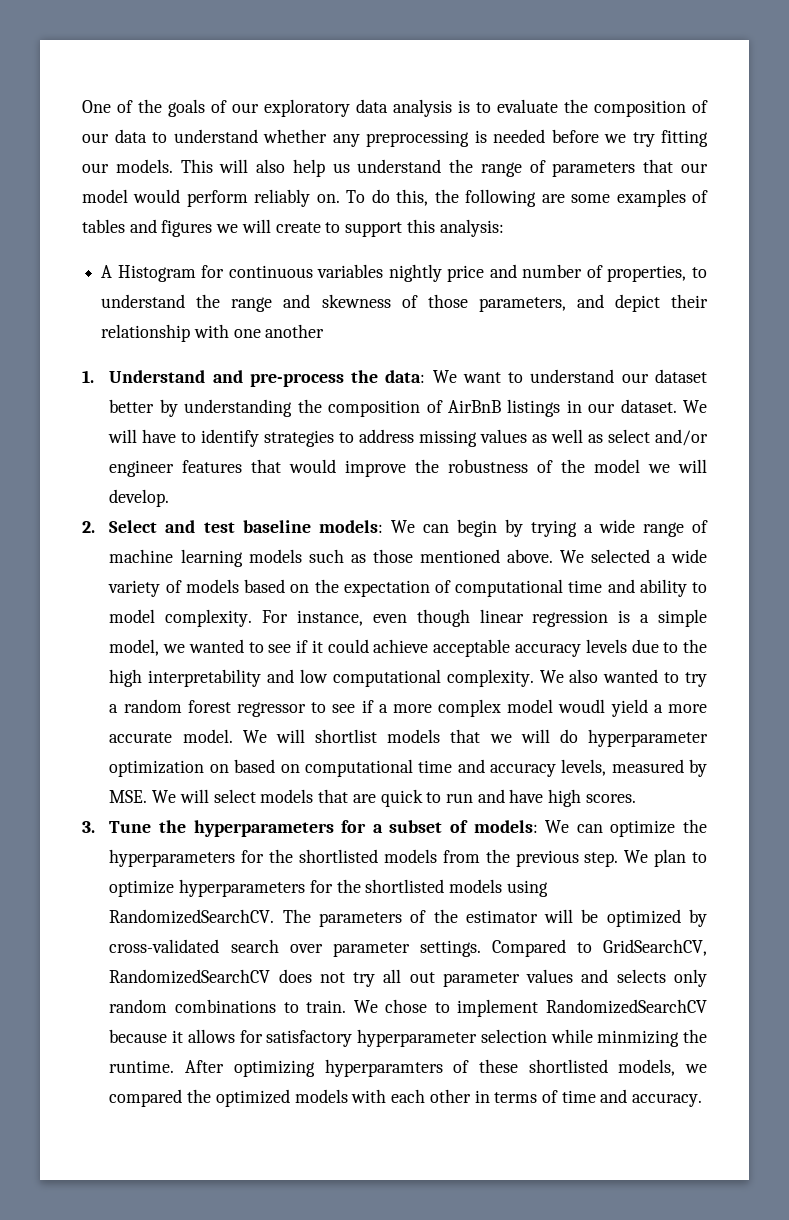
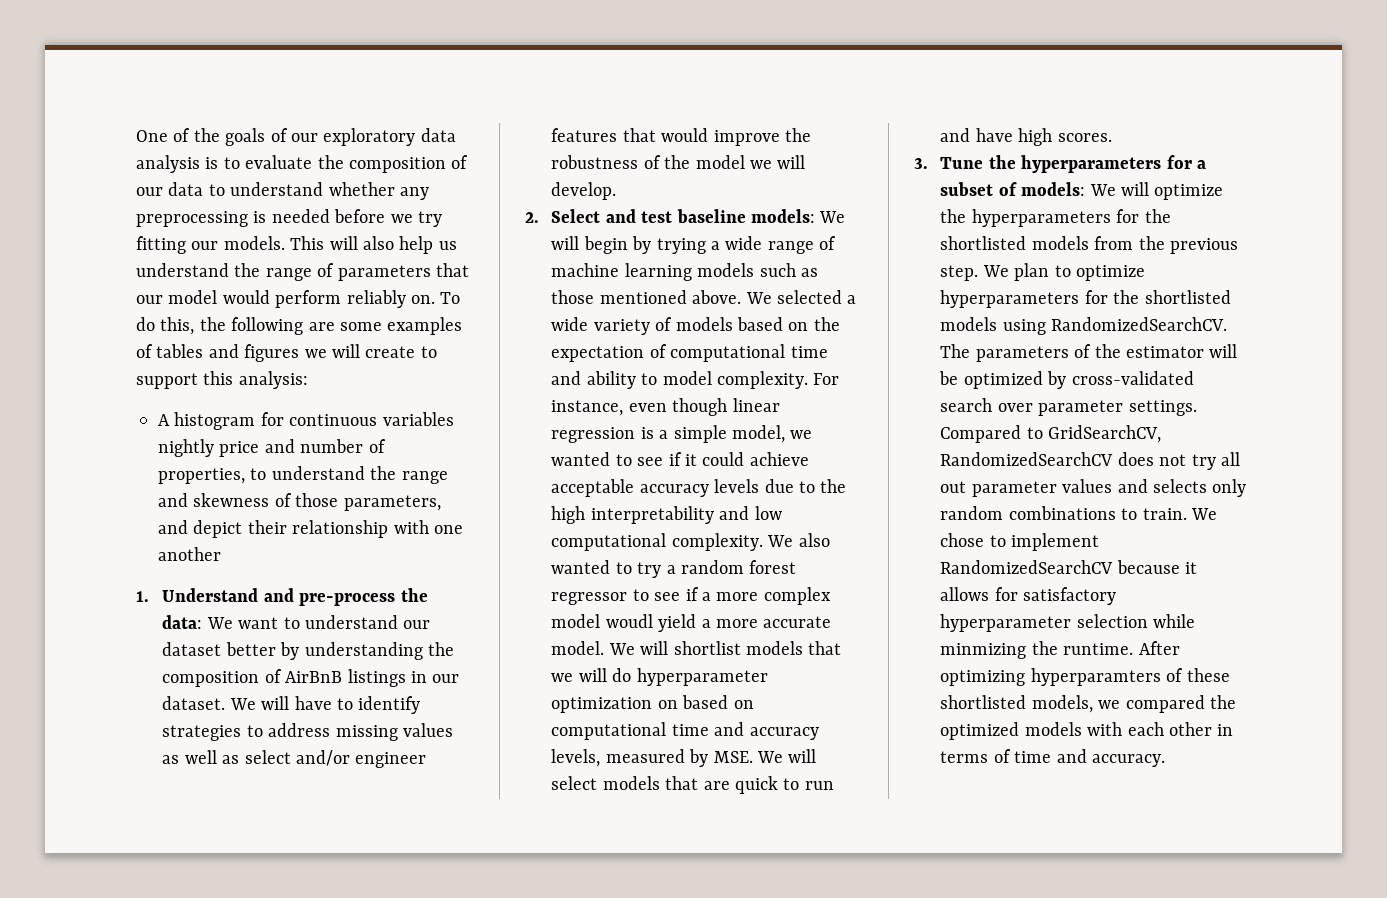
[117,265,196,282] Histogram -> [174,412,256,430] histogram
[422,524,449,533] can -> [551,236,580,250] will
[576,824,603,833] can -> [1121,182,1150,196] will

